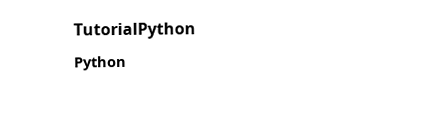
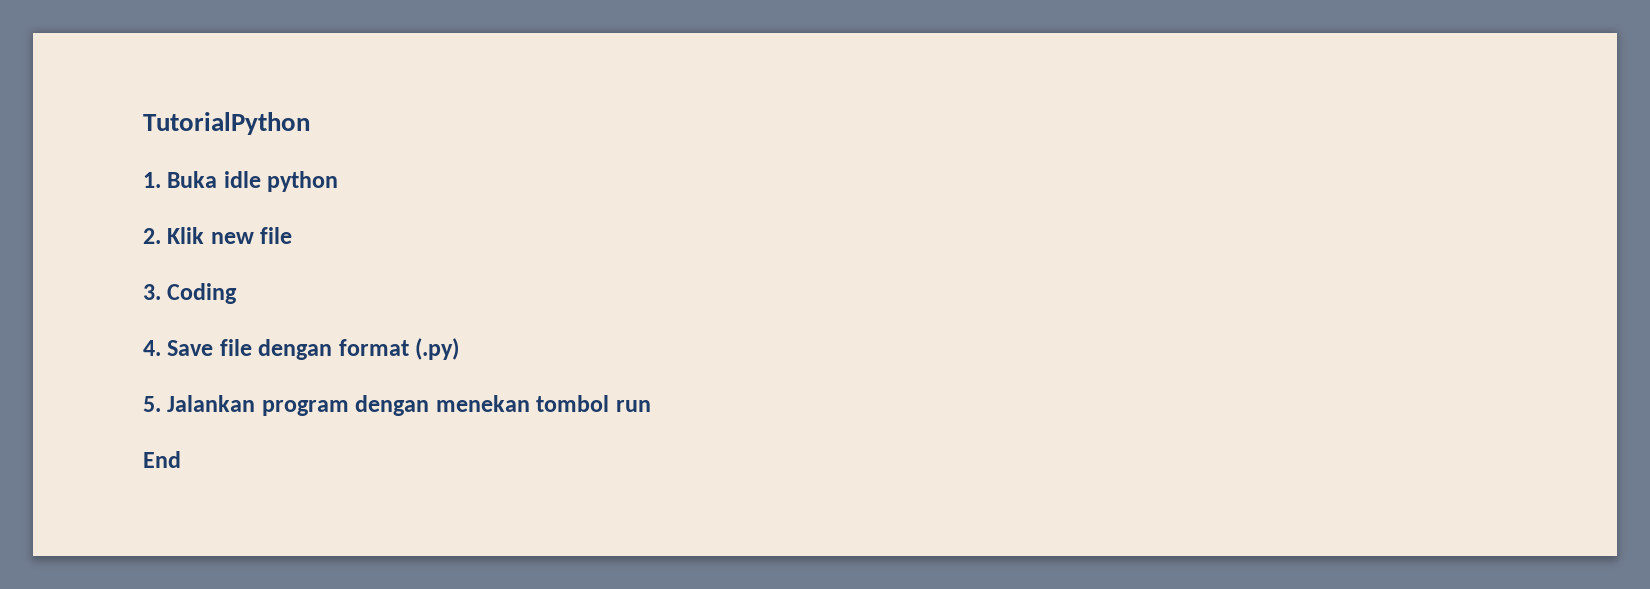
[73,55,127,71] Python -> [143,171,339,192] [143,227,293,244] [143,283,238,304] [143,338,460,360] [143,395,651,416] [143,451,181,468] 1. Buka idle python // 2. Klik new file // 3. Coding // 4. Save file dengan format (.py) // 5. Jalankan program dengan menekan tombol run // End

